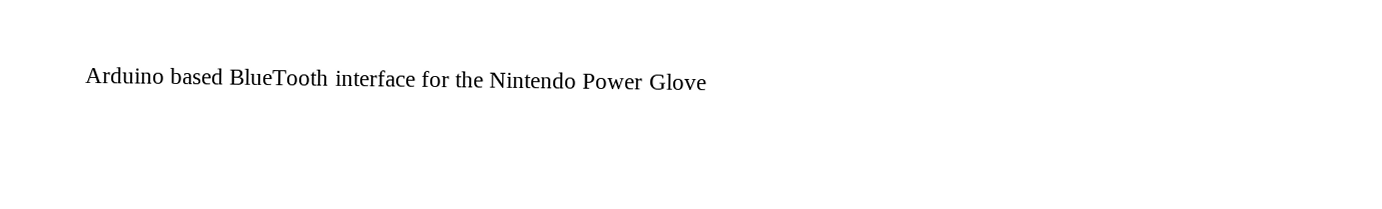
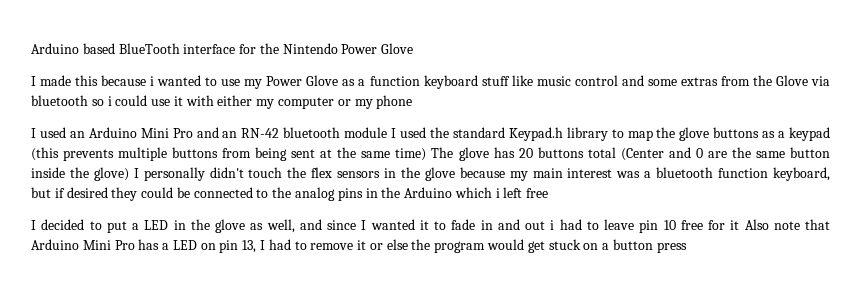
(707, 82) none -> [31,75,830,89] [31,95,413,109] [31,127,830,141] [31,147,830,161] [31,167,831,181] [31,187,549,201] [31,219,830,233] [31,239,687,253] // I made this because i wanted to use my Power Glove as a function keyboard stuff like music control and some extras from the Glove via bluetooth so i could use it with either my computer or my phone // I used an Arduino Mini Pro and an RN-42 bluetooth module I used the standard Keypad.h library to map the glove buttons as a keypad (this prevents multiple buttons from being sent at the same time) The glove has 20 buttons total (Center and 0 are the same button inside the glove) I personally didn't touch the flex sensors in the glove because my main interest was a bluetooth function keyboard, but if desired they could be connected to the analog pins in the Arduino which i left free // I decided to put a LED in the glove as well, and since I wanted it to fade in and out i had to leave pin 10 free for it Also note that Arduino Mini Pro has a LED on pin 13, I had to remove it or else the program would get stuck on a button press

